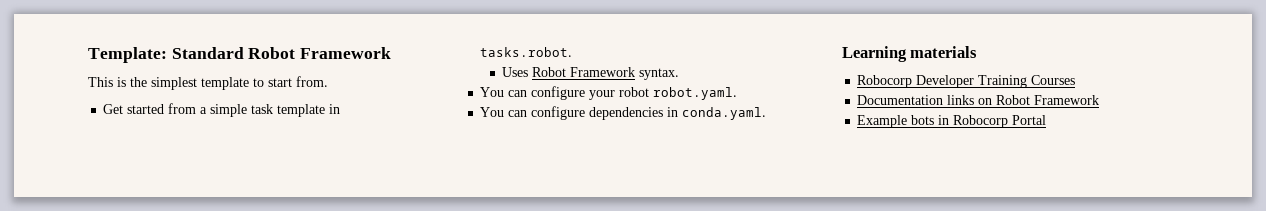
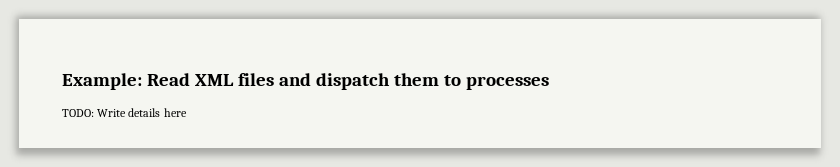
[88,47,392,63] [88,76,328,90] [103,103,341,117] [480,47,573,57] [502,67,680,80] [480,86,738,100] [480,106,767,120] [842,46,978,62] [857,75,1076,88] [857,95,1100,105] [857,115,1047,128] Template: Standard Robot Framework // This is the simplest template to start from. // Get started from a simple task template in tasks.robot. // Uses Robot Framework syntax. // You can configure your robot robot.yaml. // You can configure dependencies in conda.yaml. // Learning materials // Robocorp Developer Training Courses // Documentation links on Robot Framework // Example bots in Robocorp Portal -> [62,73,549,90] [62,108,187,117] Example: Read XML files and dispatch them to processes // TODO: Write details here

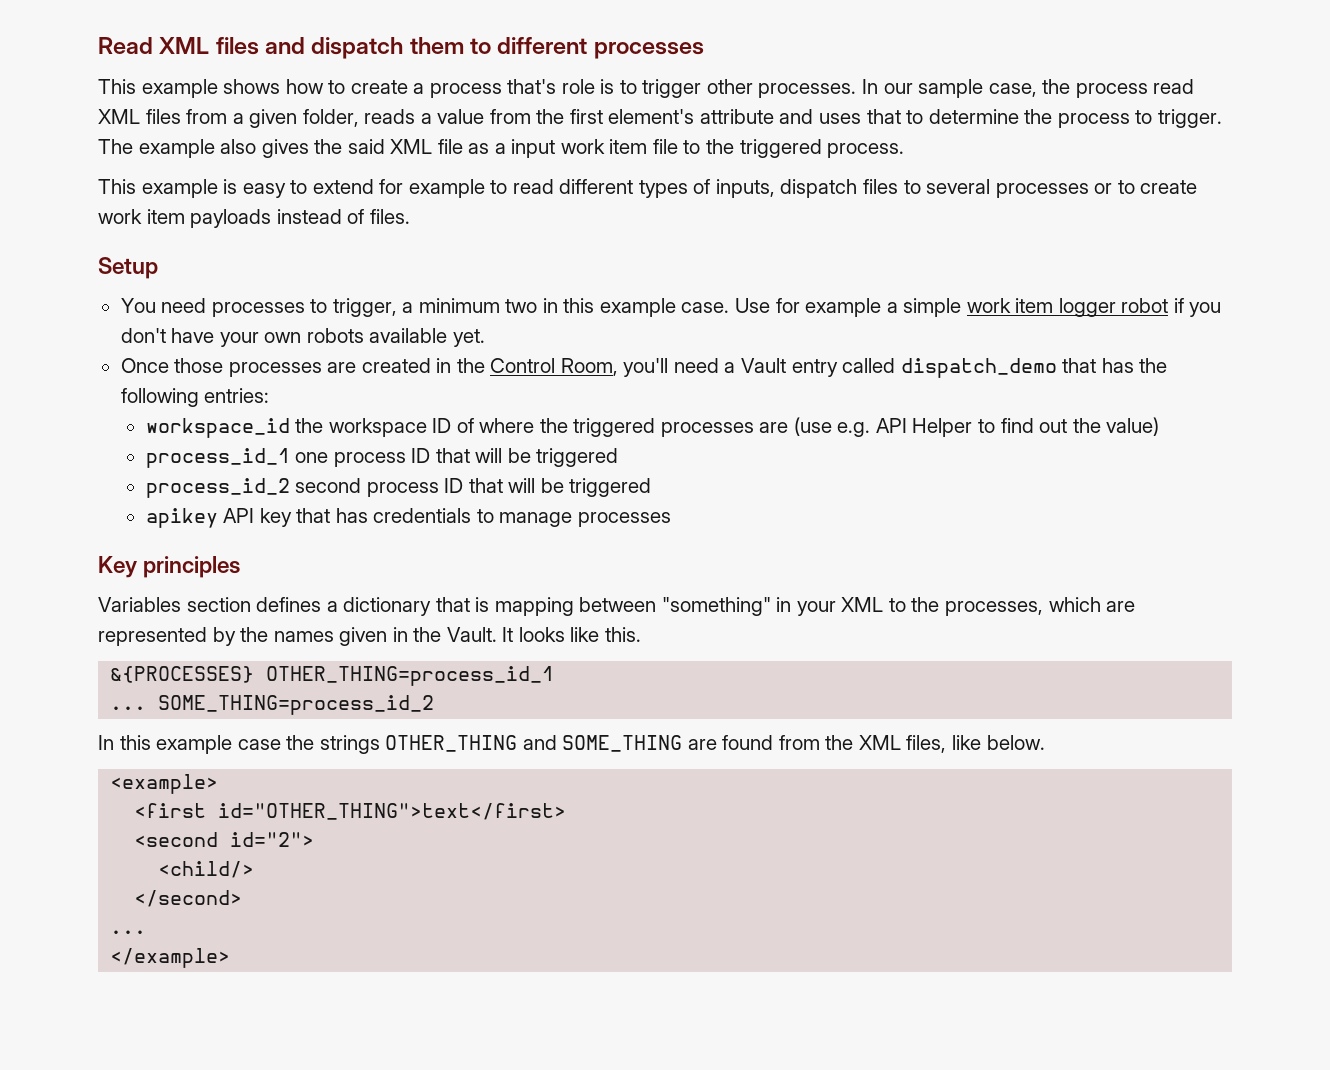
[62,73,142,90] Example: -> (98, 45) none
[465,76,549,90] [62,108,187,117] processes // TODO: Write details here -> [497,37,704,59] [98,79,1195,98] [98,109,1222,128] [98,139,905,158] [98,179,1198,198] [98,209,410,228] [98,257,158,279] [120,298,1222,317] [120,328,485,347] [120,358,1168,378] [120,388,270,407] [145,417,1160,438] [145,448,619,468] [145,478,652,498] [145,508,671,528] [98,556,241,578] [98,597,1136,616] [98,627,641,646] [110,666,555,686] [110,695,435,715] [98,735,1045,754] [110,774,219,794] [134,803,567,820] [134,832,315,847] [158,861,255,878] [134,890,243,907] [110,930,147,934] [110,948,231,968] different processes // This example shows how to create a process that's role is to trigger other processes. In our sample case, the process read XML files from a given folder, reads a value from the first element's attribute and uses that to determine the process to trigger. The example also gives the said XML file as a input work item file to the triggered process. // This example is easy to extend for example to read different types of inputs, dispatch files to several processes or to create work item payloads instead of files. // Setup // You need processes to trigger, a minimum two in this example case. Use for example a simple work item logger robot if you don't have your own robots available yet. // Once those processes are created in the Control Room, you'll need a Vault entry called dispatch_demo that has the following entries: // workspace_id the workspace ID of where the triggered processes are (use e.g. API Helper to find out the value) // process_id_1 one process ID that will be triggered // process_id_2 second process ID that will be triggered // apikey API key that has credentials to manage processes // Key principles // Variables section defines a dictionary that is mapping between "something" in your XML to the processes, which are represented by the names given in the Vault. It looks like this. // &{PROCESSES} OTHER_THING=process_id_1 // ... SOME_THING=process_id_2 // In this example case the strings OTHER_THING and SOME_THING are found from the XML files, like below. // <example> // <first id="OTHER_THING">text</first> // <second id="2"> // <child/> // </second> // ... // </example>

